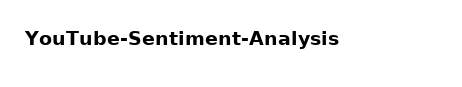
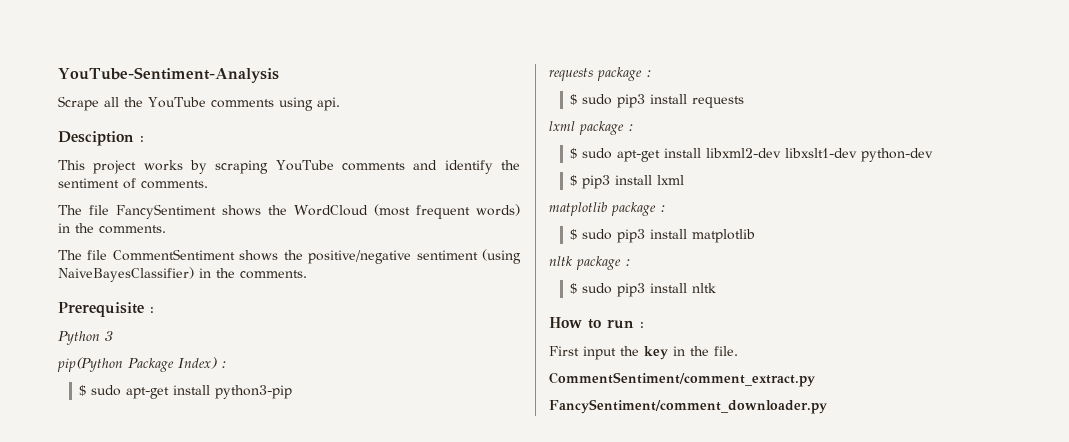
(339, 40) none -> [58,96,340,111] [58,131,144,146] [58,160,520,174] [58,178,208,189] [58,204,520,219] [58,223,166,234] [58,249,521,264] [58,267,307,282] [58,302,154,317] [58,331,113,345] [57,357,227,372] [79,385,293,399] [549,67,652,81] [570,94,745,108] [549,121,634,135] [570,148,934,162] [570,175,685,189] [549,202,666,216] [570,229,756,243] [549,256,631,270] [570,283,717,297] [549,317,644,329] [549,346,738,360] [549,372,815,387] [549,399,827,414] // Scrape all the YouTube comments using api. // Desciption : // This project works by scraping YouTube comments and identify the sentiment of comments. // The file FancySentiment shows the WordCloud (most frequent words) in the comments. // The file CommentSentiment shows the positive/negative sentiment (using NaiveBayesClassifier) in the comments. // Prerequisite : // Python 3 // pip(Python Package Index) : // $ sudo apt-get install python3-pip // requests package : // $ sudo pip3 install requests // lxml package : // $ sudo apt-get install libxml2-dev libxslt1-dev python-dev // $ pip3 install lxml // matplotlib package : // $ sudo pip3 install matplotlib // nltk package : // $ sudo pip3 install nltk // How to run : // First input the key in the file. // CommentSentiment/comment_extract.py // FancySentiment/comment_downloader.py

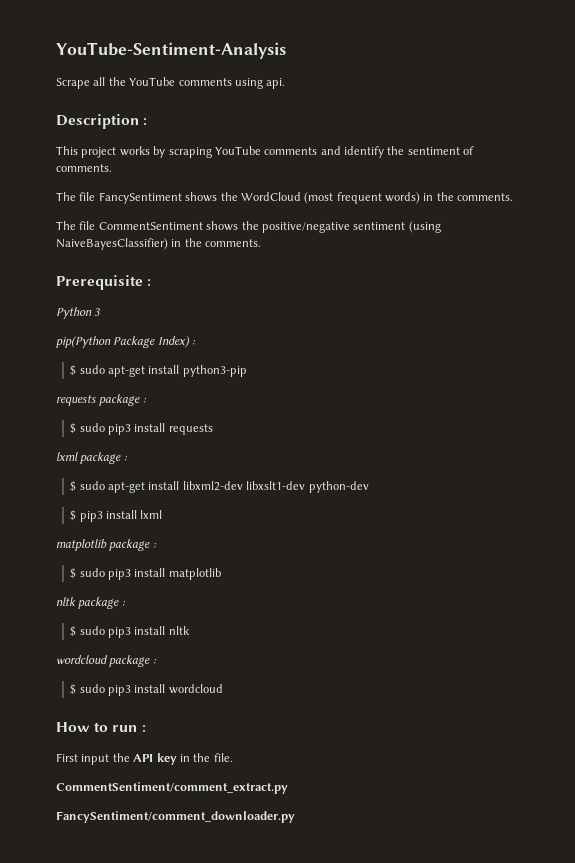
[58,131,134,146] Desciption -> [56,114,139,129] Description
(717, 288) none -> [56,655,157,667] [70,684,223,696] // wordcloud package : // $ sudo pip3 install wordcloud
(639, 351) none -> [133,754,154,762] API

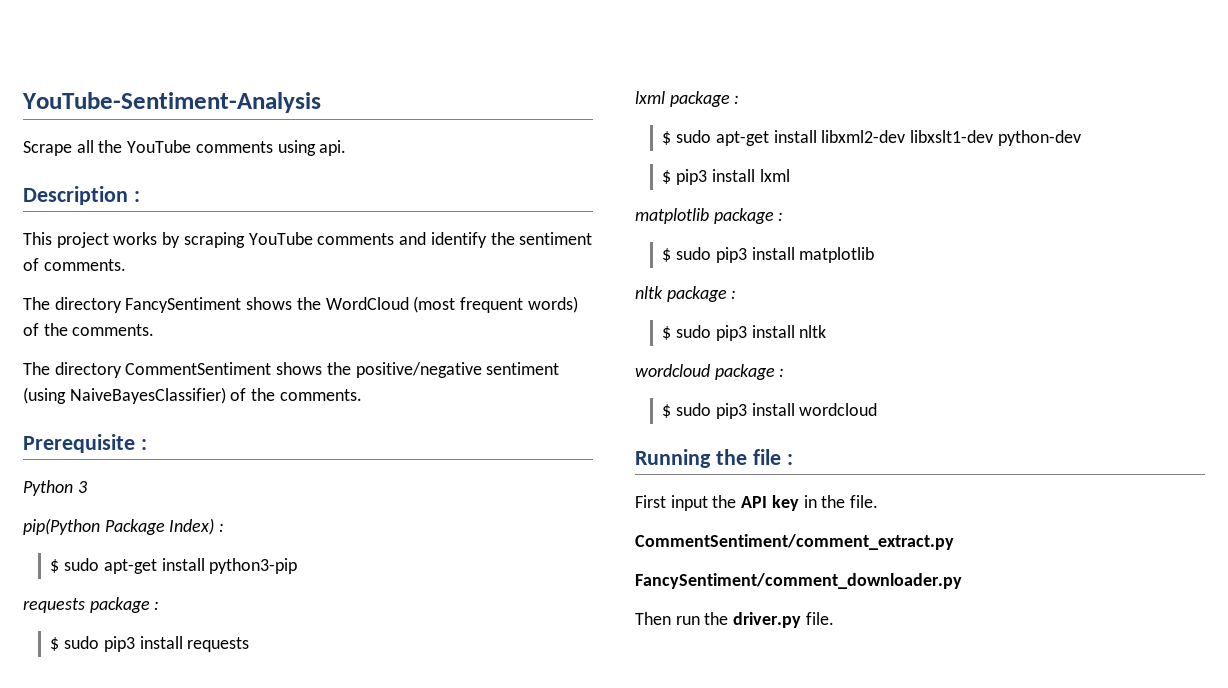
[79,192,96,201] file -> [54,297,122,313] directory
[423,193,434,201] in -> [23,323,39,336] of
[79,221,96,230] file -> [54,362,122,378] directory
[171,239,182,247] in -> [230,388,247,401] of
[56,722,138,732] How to run -> [635,449,781,468] Running the file
(295, 817) none -> [635,612,834,628] // Then run the driver.py file.

